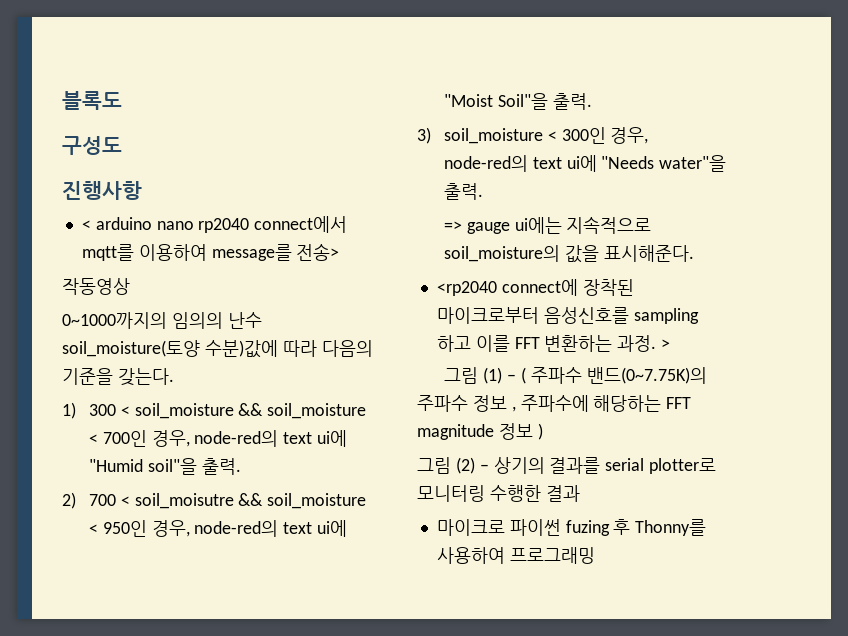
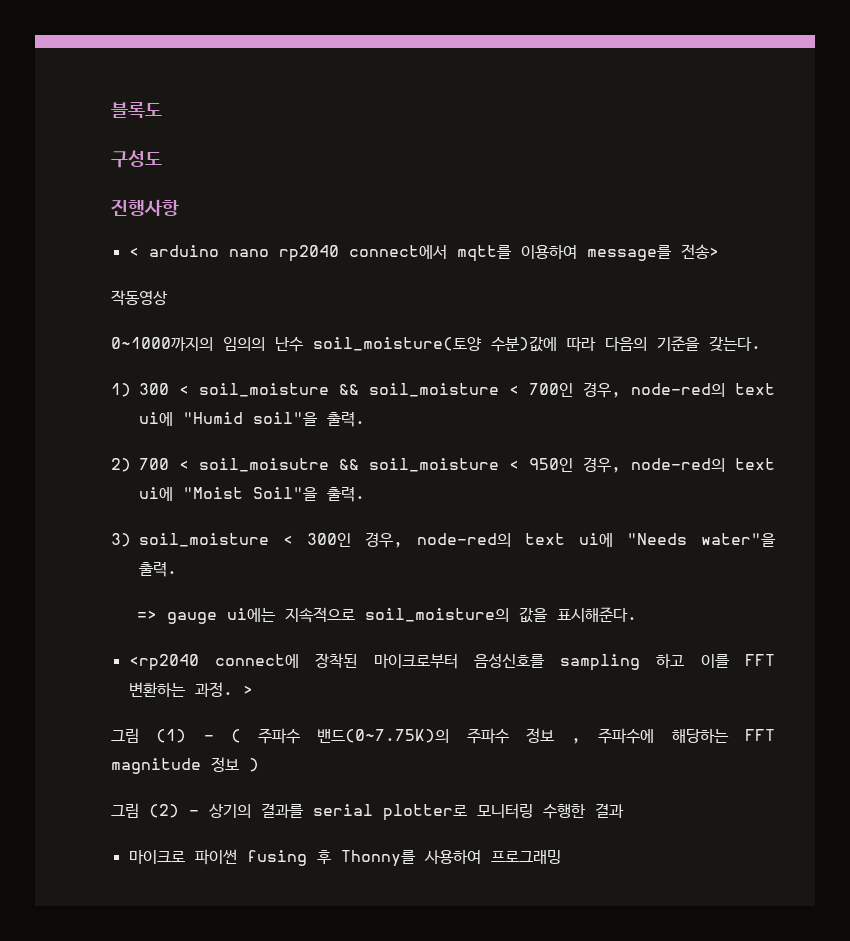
[565,520,610,536] fuzing -> [246,850,307,866] fusing

